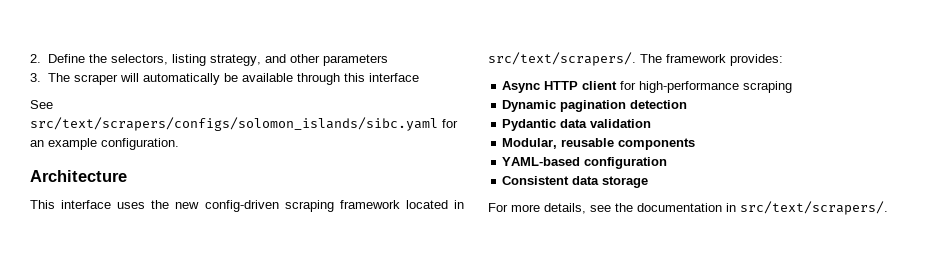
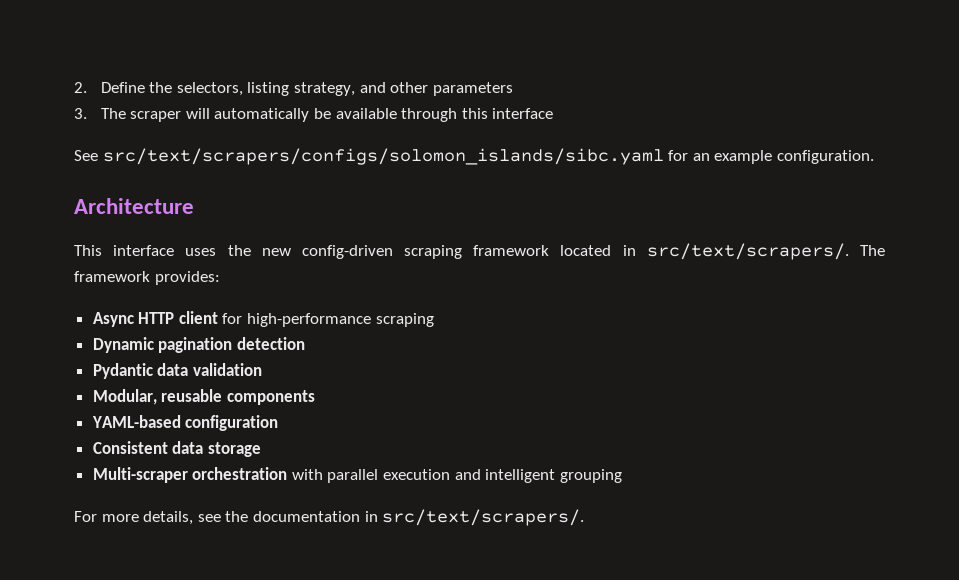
(649, 182) none -> [92,467,622,483] // Multi-scraper orchestration with parallel execution and intelligent grouping

